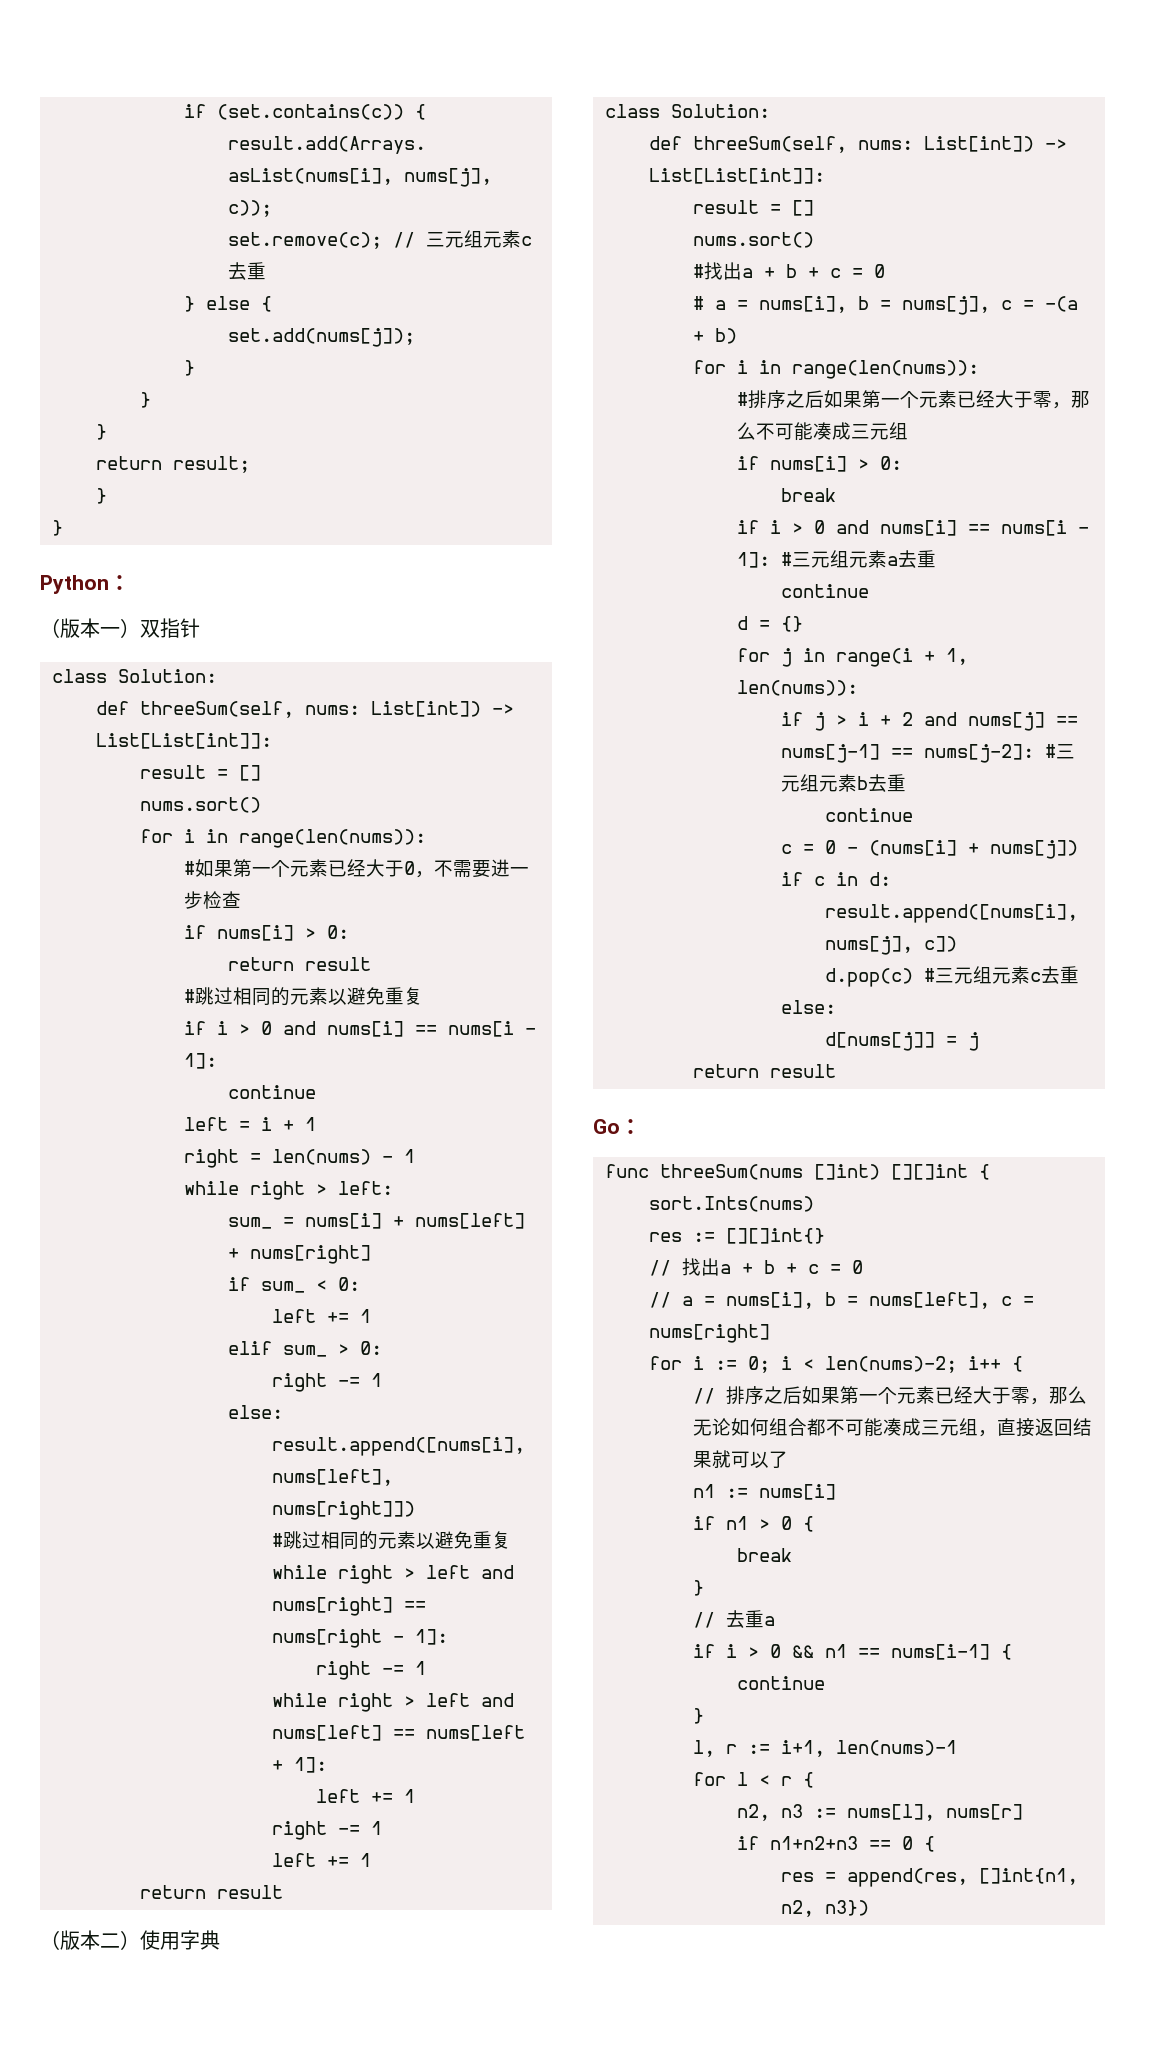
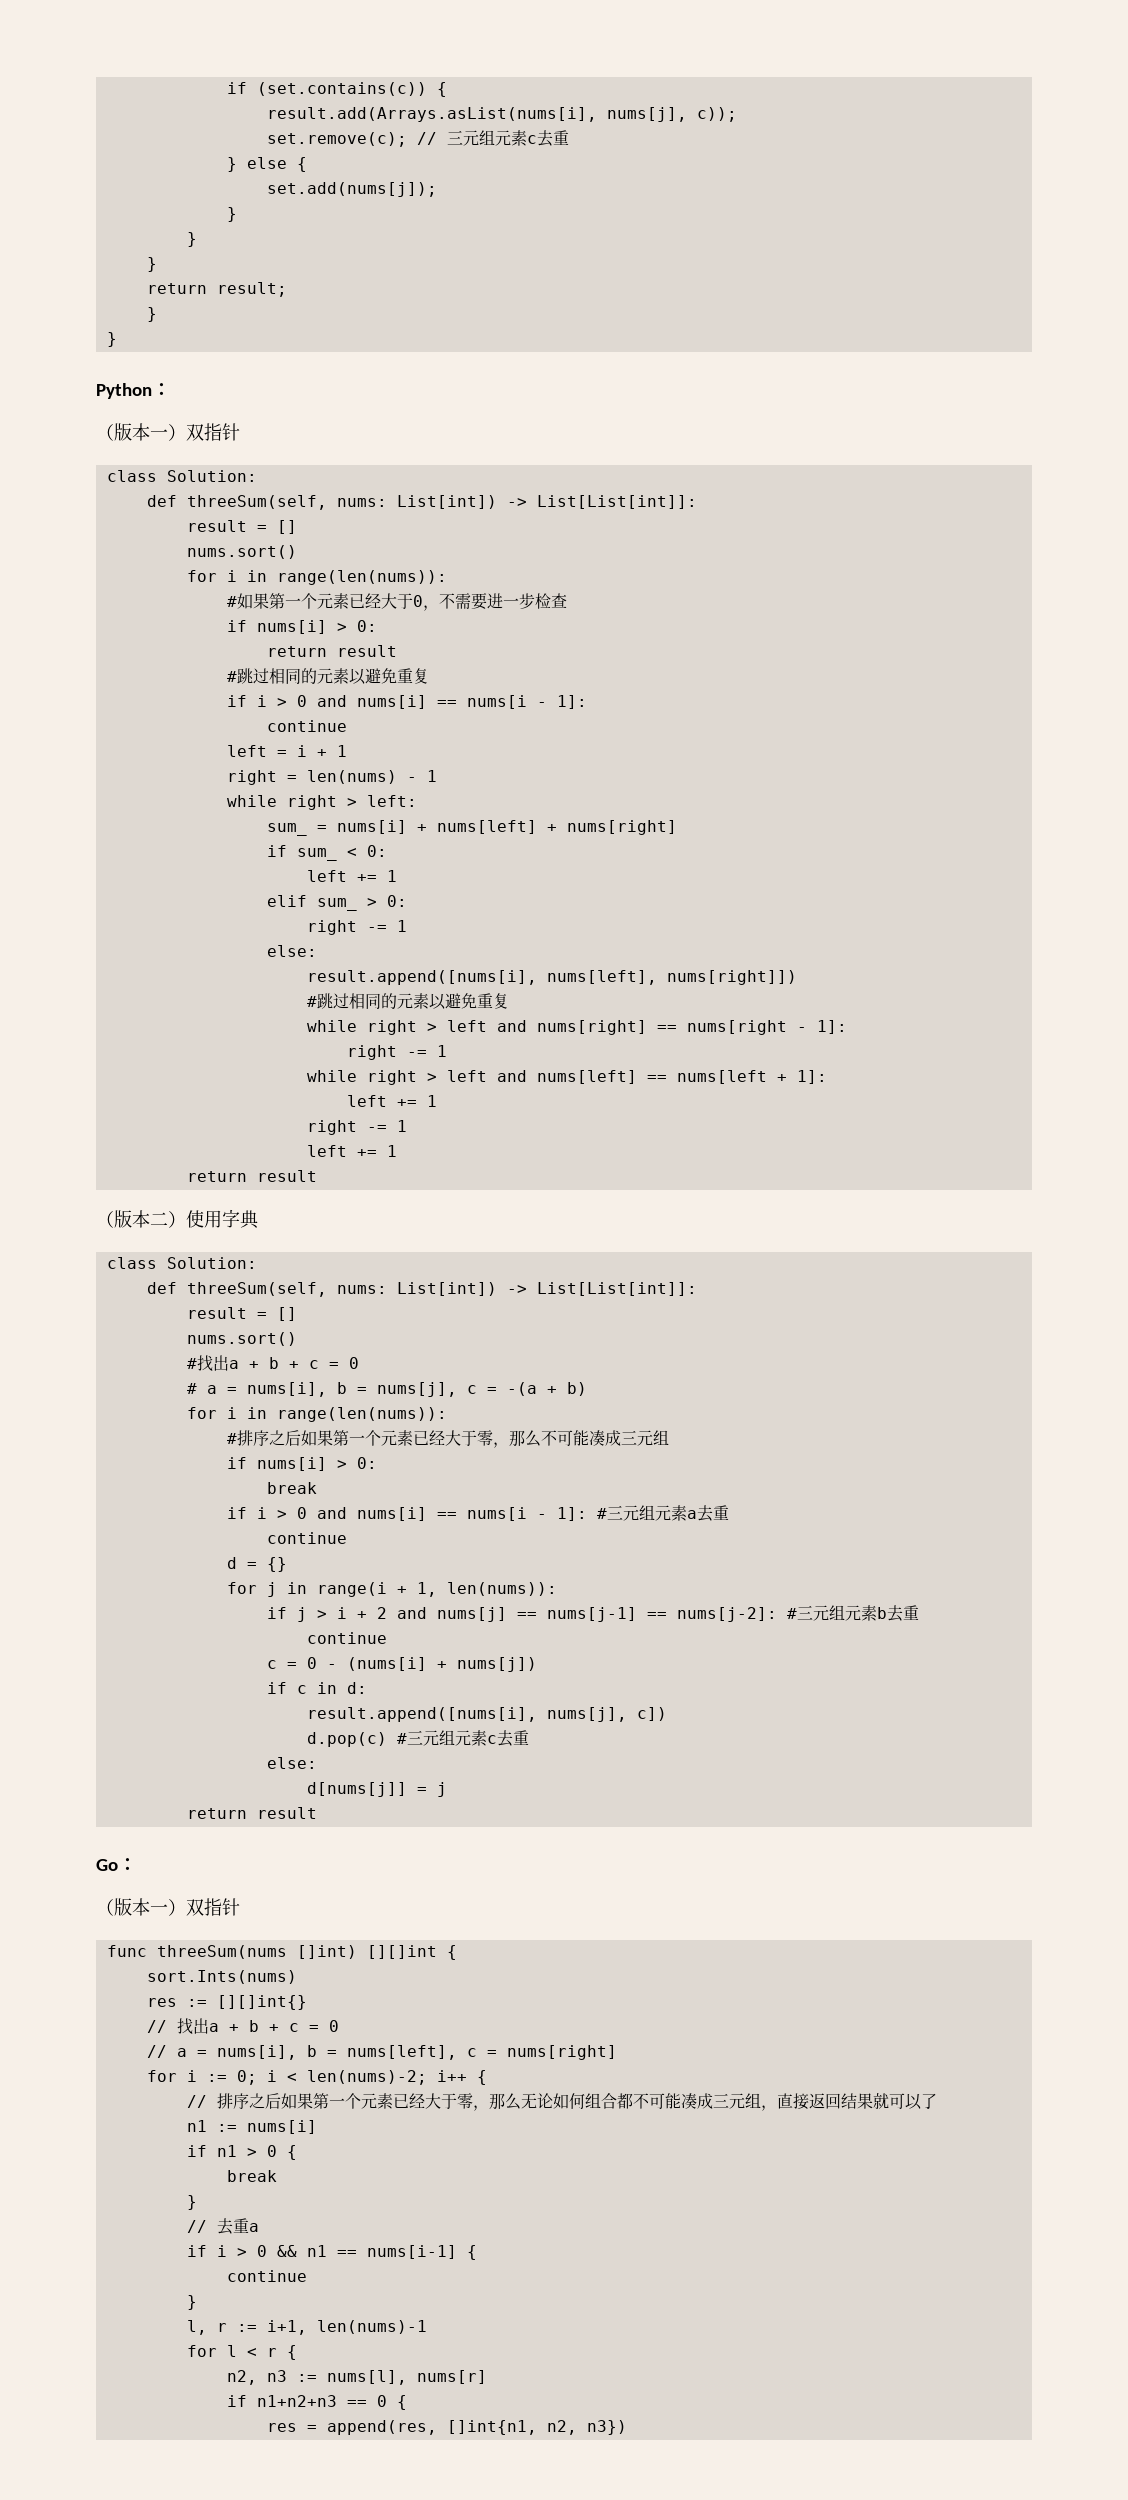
(641, 1126) none -> [96,1898,240,1916] // （版本一）双指针

